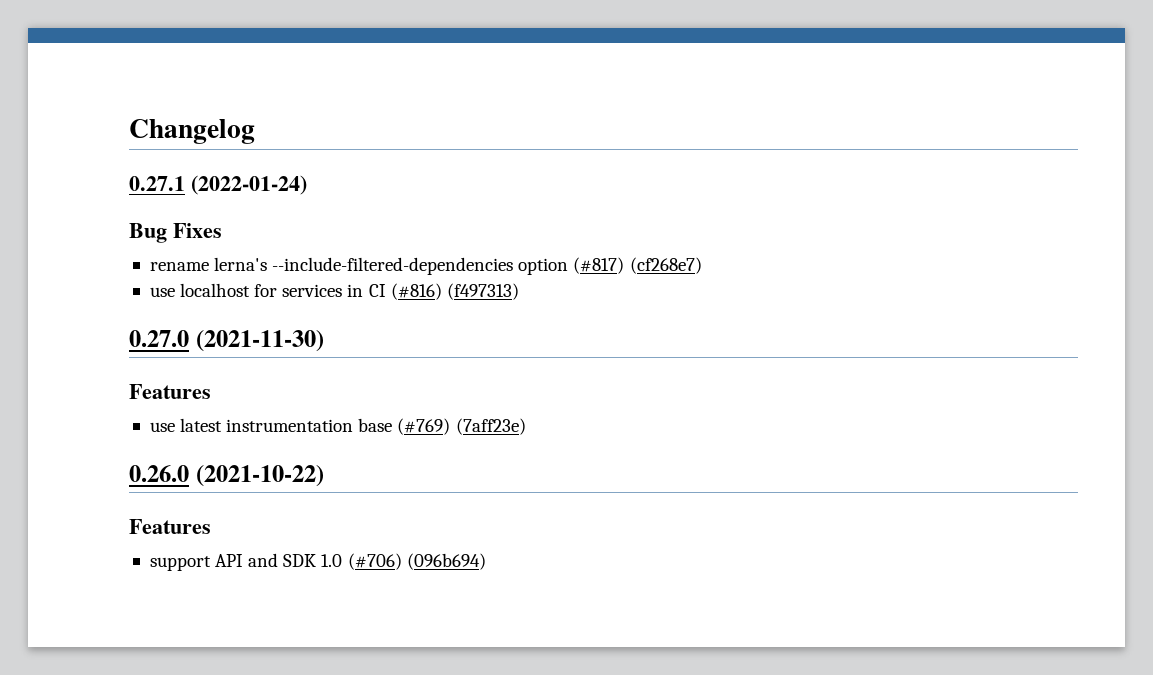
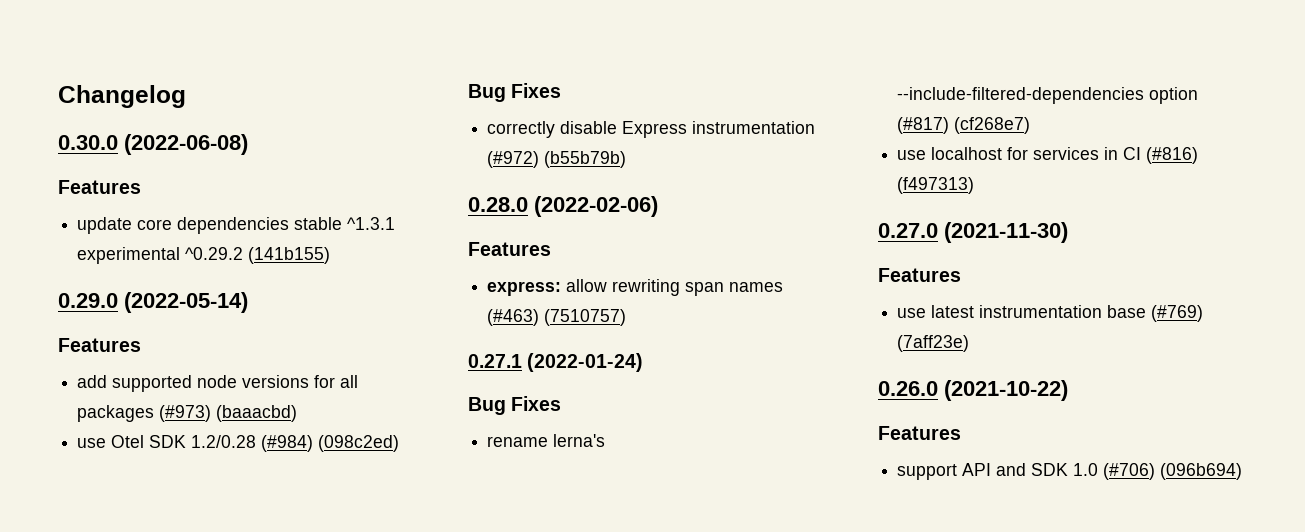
(255, 131) none -> [58,134,248,155] [58,180,141,194] [77,217,396,234] [77,247,331,264] [58,292,248,313] [58,338,141,352] [77,375,359,392] [77,405,298,422] [77,435,400,452] [468,83,562,102] [487,121,816,138] [487,151,627,168] [468,196,658,217] [468,242,551,256] [487,279,784,296] [487,309,627,326] // 0.30.0 (2022-06-08) // Features // update core dependencies stable ^1.3.1 experimental ^0.29.2 (141b155) // 0.29.0 (2022-05-14) // Features // add supported node versions for all packages (#973) (baaacbd) // use Otel SDK 1.2/0.28 (#984) (098c2ed) // Bug Fixes // correctly disable Express instrumentation (#972) (b55b79b) // 0.28.0 (2022-02-06) // Features // express: allow rewriting span names (#463) (7510757)

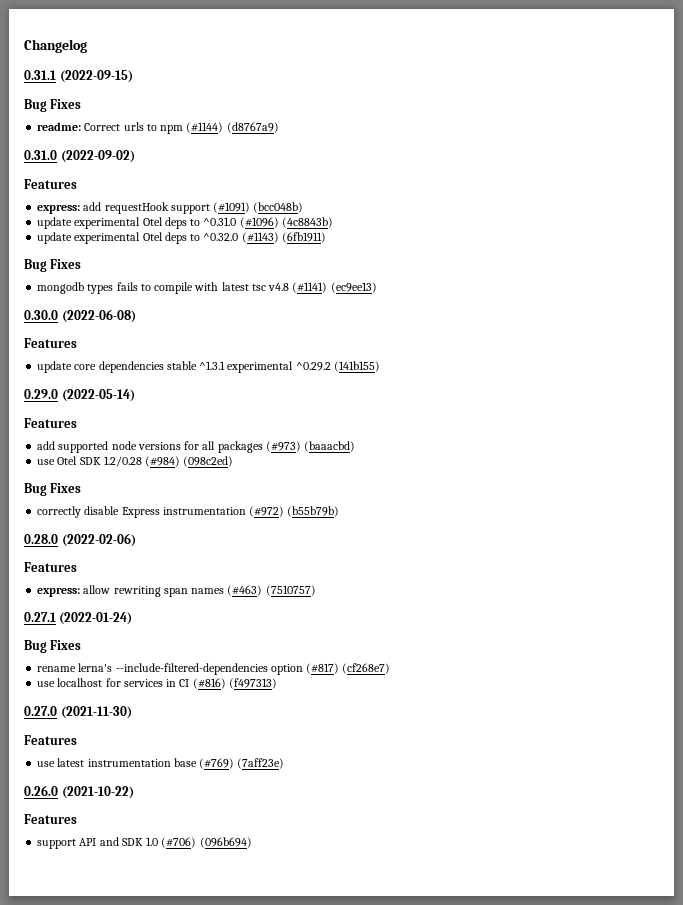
(186, 96) none -> [24,70,133,83] [24,99,82,112] [37,122,279,134] [24,150,135,163] [24,179,77,189] [37,202,304,214] [37,217,333,229] [37,232,326,244] [24,259,82,272] [37,282,377,294] // 0.31.1 (2022-09-15) // Bug Fixes // readme: Correct urls to npm (#1144) (d8767a9) // 0.31.0 (2022-09-02) // Features // express: add requestHook support (#1091) (bcc048b) // update experimental Otel deps to ^0.31.0 (#1096) (4c8843b) // update experimental Otel deps to ^0.32.0 (#1143) (6fb1911) // Bug Fixes // mongodb types fails to compile with latest tsc v4.8 (#1141) (ec9ee13)

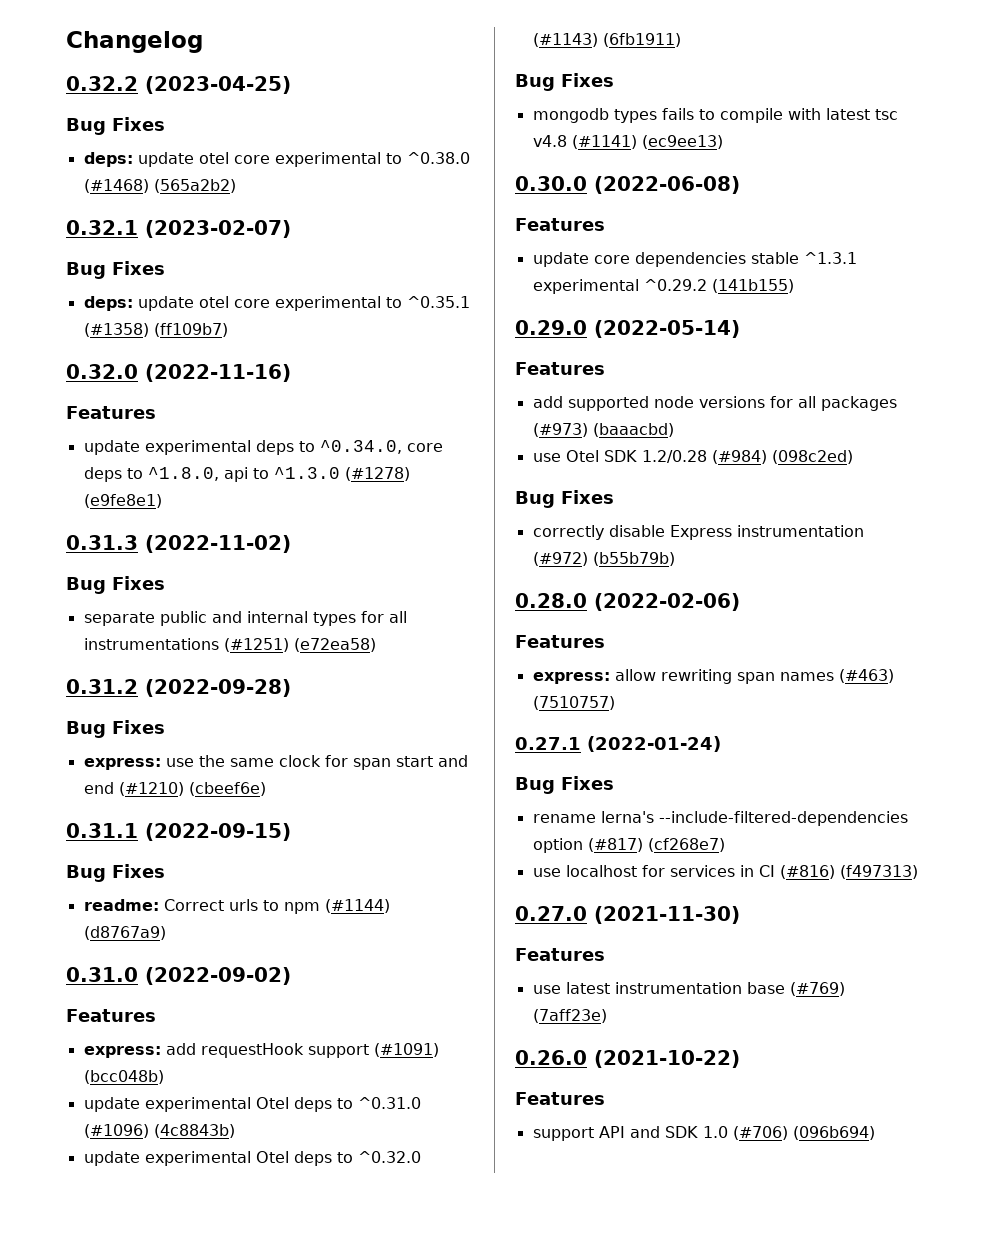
(87, 46) none -> [66,76,291,94] [66,117,165,135] [83,152,470,167] [83,179,236,193] [66,220,291,238] [66,261,165,279] [83,296,470,311] [83,323,228,337] [66,364,291,382] [66,406,156,419] [83,440,443,455] [83,467,410,482] [83,494,162,508] [66,535,291,553] [66,576,165,594] [83,611,407,626] [83,638,376,652] [66,679,291,697] [66,720,165,738] [83,755,468,770] [83,782,266,796] // 0.32.2 (2023-04-25) // Bug Fixes // deps: update otel core experimental to ^0.38.0 (#1468) (565a2b2) // 0.32.1 (2023-02-07) // Bug Fixes // deps: update otel core experimental to ^0.35.1 (#1358) (ff109b7) // 0.32.0 (2022-11-16) // Features // update experimental deps to ^0.34.0, core deps to ^1.8.0, api to ^1.3.0 (#1278) (e9fe8e1) // 0.31.3 (2022-11-02) // Bug Fixes // separate public and internal types for all instrumentations (#1251) (e72ea58) // 0.31.2 (2022-09-28) // Bug Fixes // express: use the same clock for span start and end (#1210) (cbeef6e)

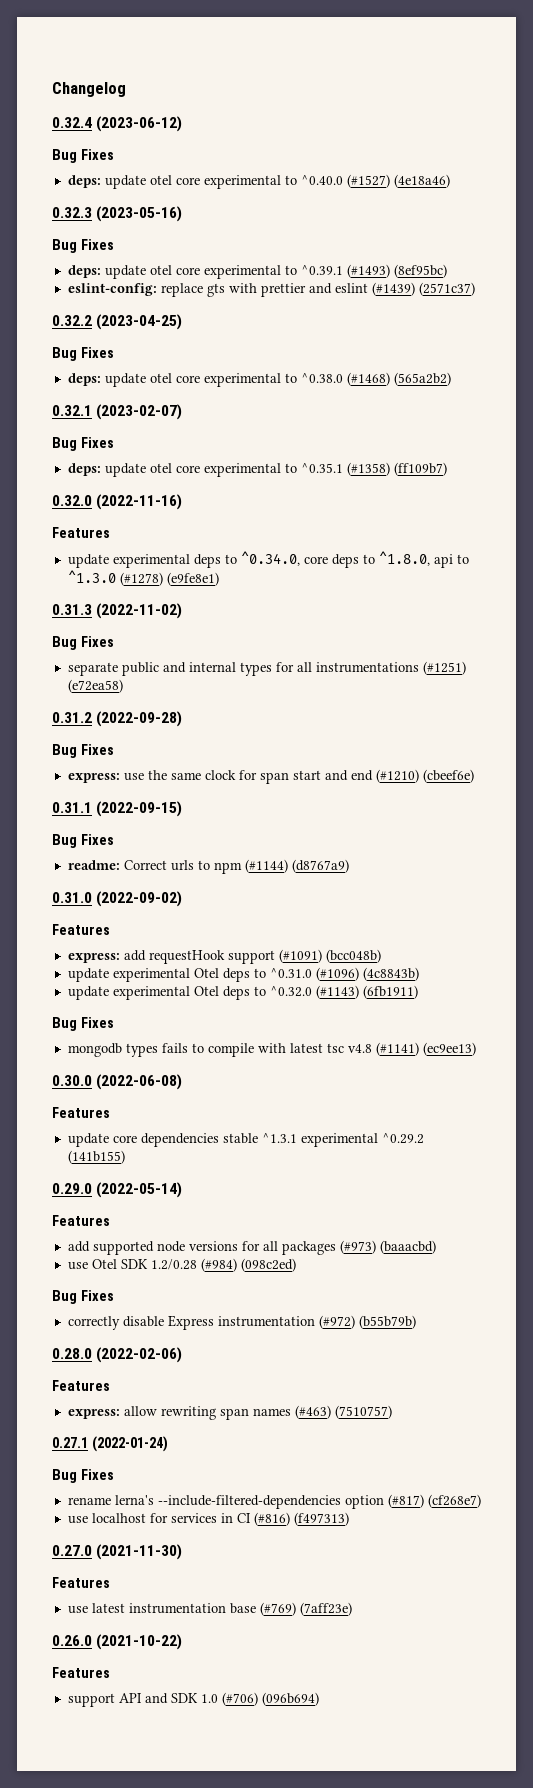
(203, 42) none -> [52,116,183,132] [52,149,114,163] [67,174,450,189] [52,206,183,222] [52,239,114,253] [67,264,447,279] [67,282,475,297] // 0.32.4 (2023-06-12) // Bug Fixes // deps: update otel core experimental to ^0.40.0 (#1527) (4e18a46) // 0.32.3 (2023-05-16) // Bug Fixes // deps: update otel core experimental to ^0.39.1 (#1493) (8ef95bc) // eslint-config: replace gts with prettier and eslint (#1439) (2571c37)

